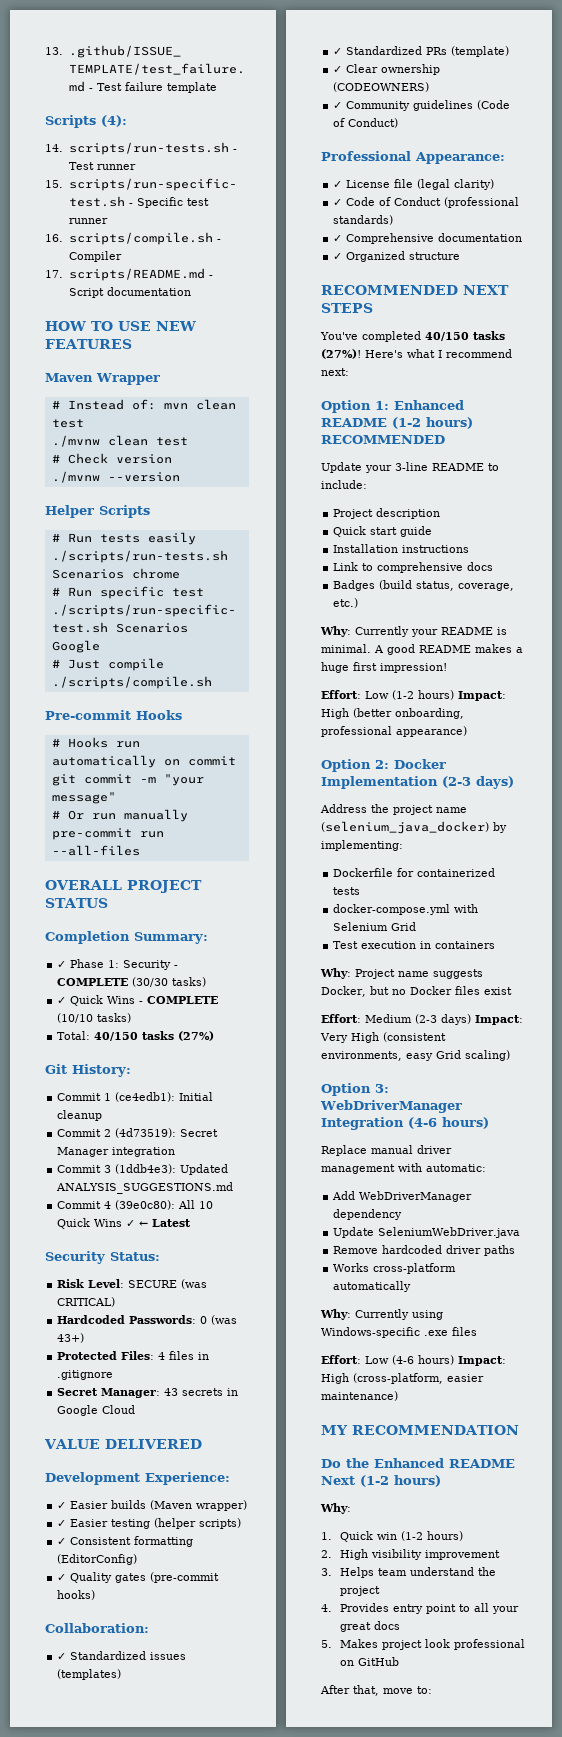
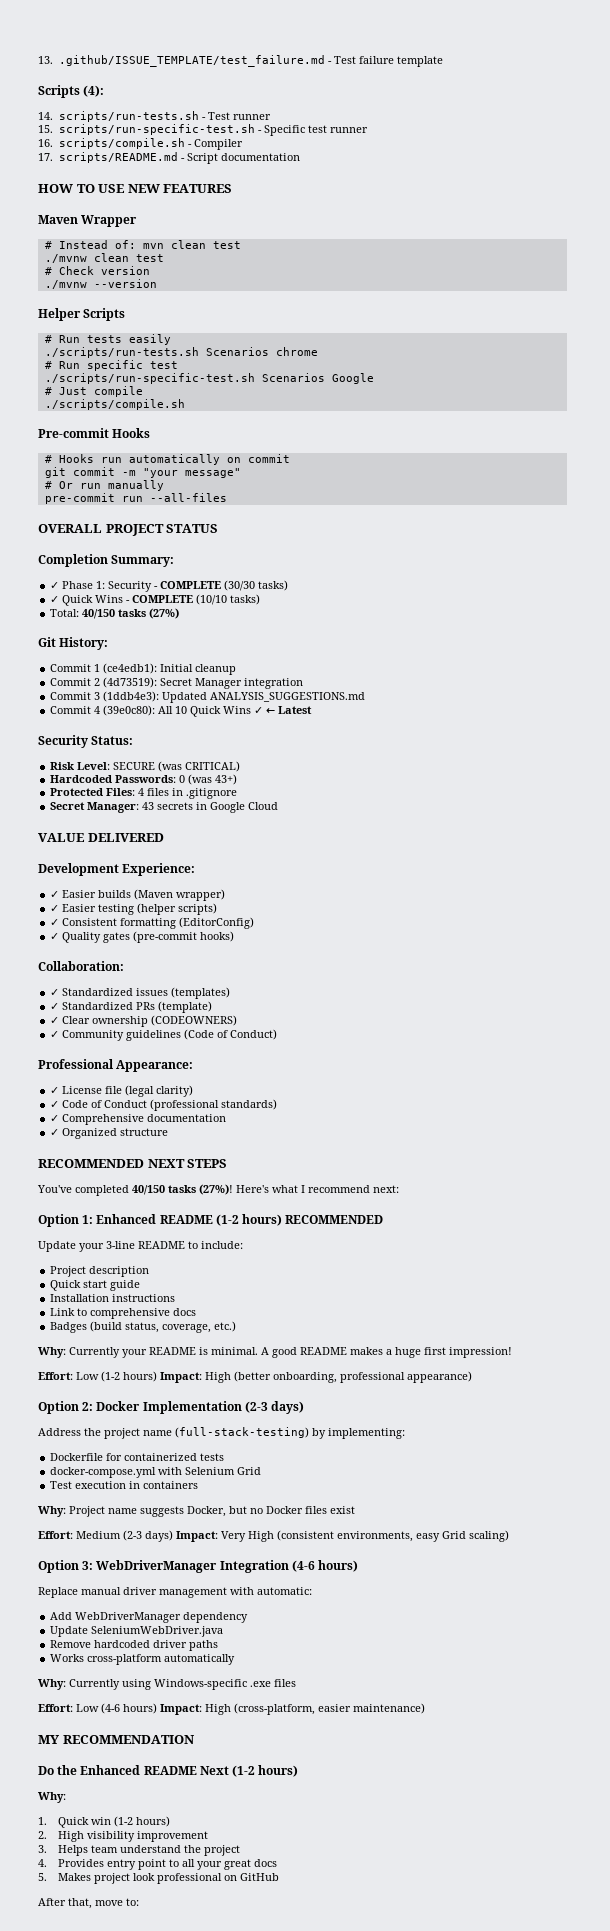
[321,821,489,834] (selenium_java_docker) -> [175,1427,309,1438] (full-stack-testing)

